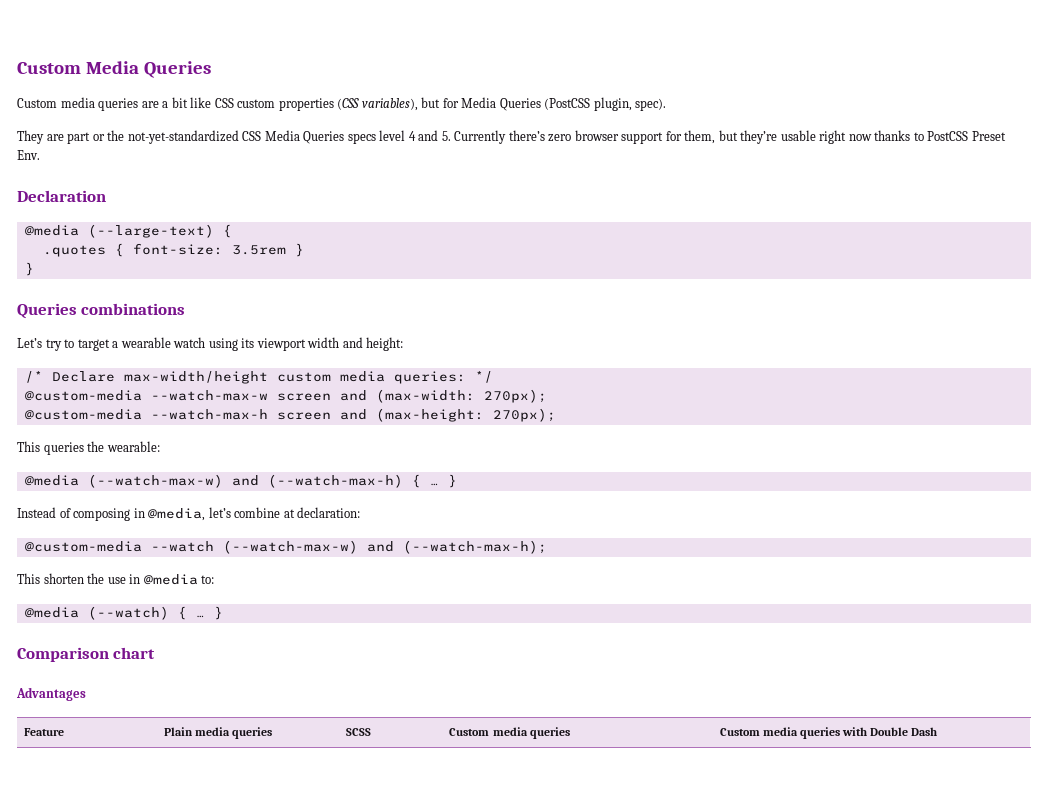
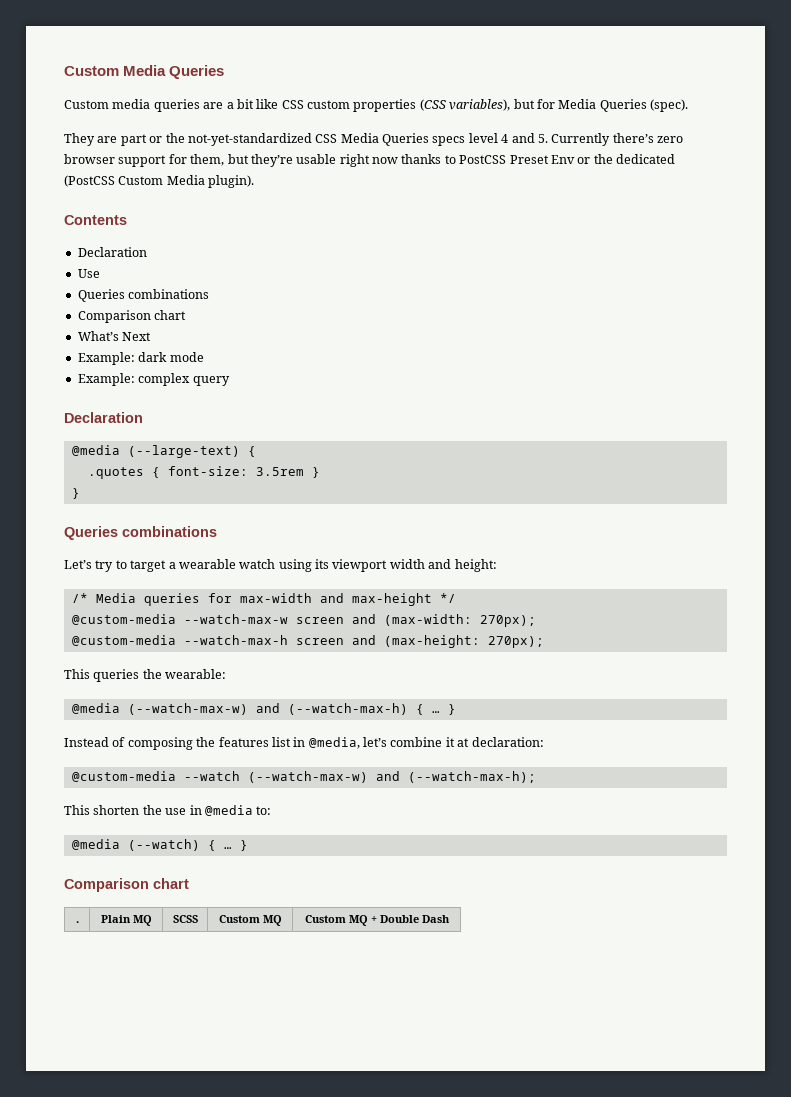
[544,97,667,111] (PostCSS plugin, spec). -> [650,99,688,112] (spec).
[17,150,40,160] Env. -> [550,154,675,164] [64,175,255,188] [64,215,127,225] [77,247,147,257] [77,269,100,278] [77,289,210,302] [77,310,187,323] [77,331,152,341] [77,352,204,365] [77,373,230,386] Env or the dedicated (PostCSS Custom Media plugin). // Contents // Declaration // Use // Queries combinations // Comparison chart // What’s Next // Example: dark mode // Example: complex query
[51,371,466,384] Declare max-width/height custom media queries: -> [95,593,432,606] Media queries for max-width and max-height
(131, 514) none -> [196,737,291,747] the features list
(281, 512) none -> [445,737,455,747] it
[16,687,86,701] [24,728,65,736] // Advantages // Feature -> [75,921,79,923] // .
[195,727,273,739] media queries -> [132,915,152,926] MQ
[492,727,570,739] [719,727,868,739] media queries | Custom media queries with -> [262,915,282,926] [304,915,377,926] MQ | Custom MQ +

